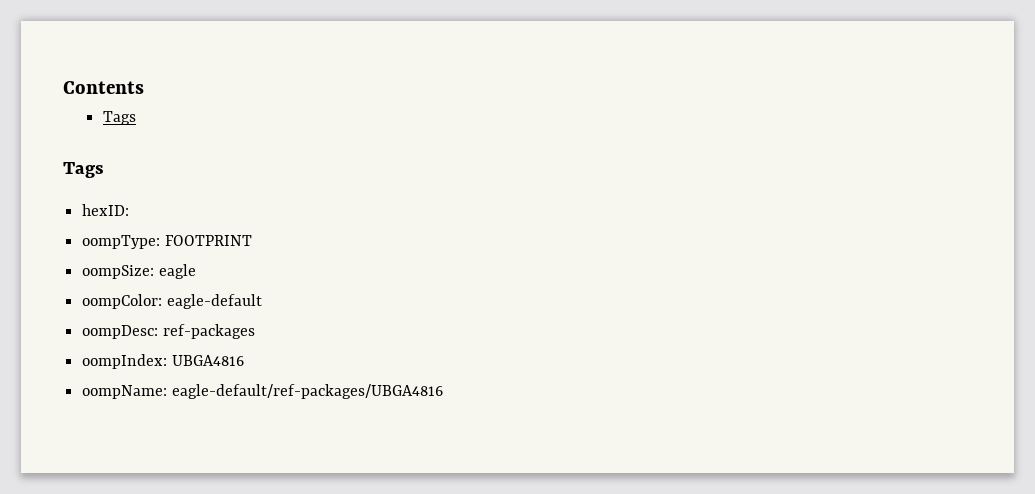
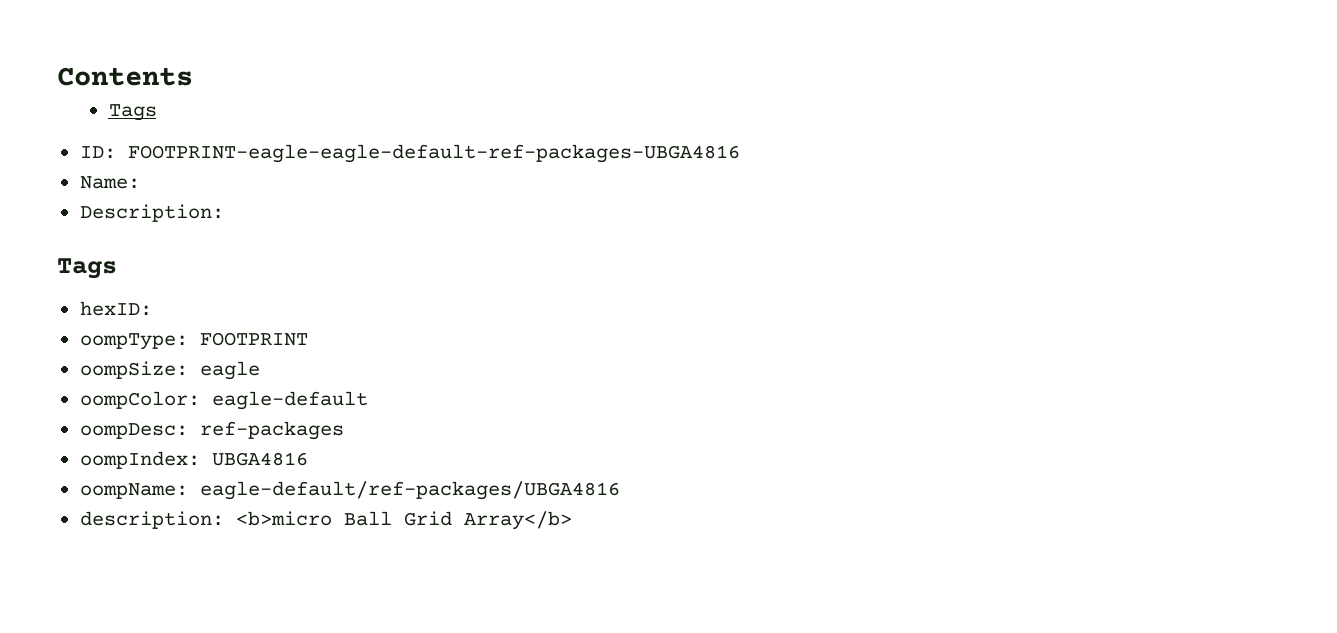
(137, 118) none -> [79,144,740,163] [79,176,140,189] [79,204,224,222] // ID: FOOTPRINT-eagle-eagle-default-ref-packages-UBGA4816 // Name: // Description:
(443, 391) none -> [79,511,572,530] // description: <b>micro Ball Grid Array</b>

